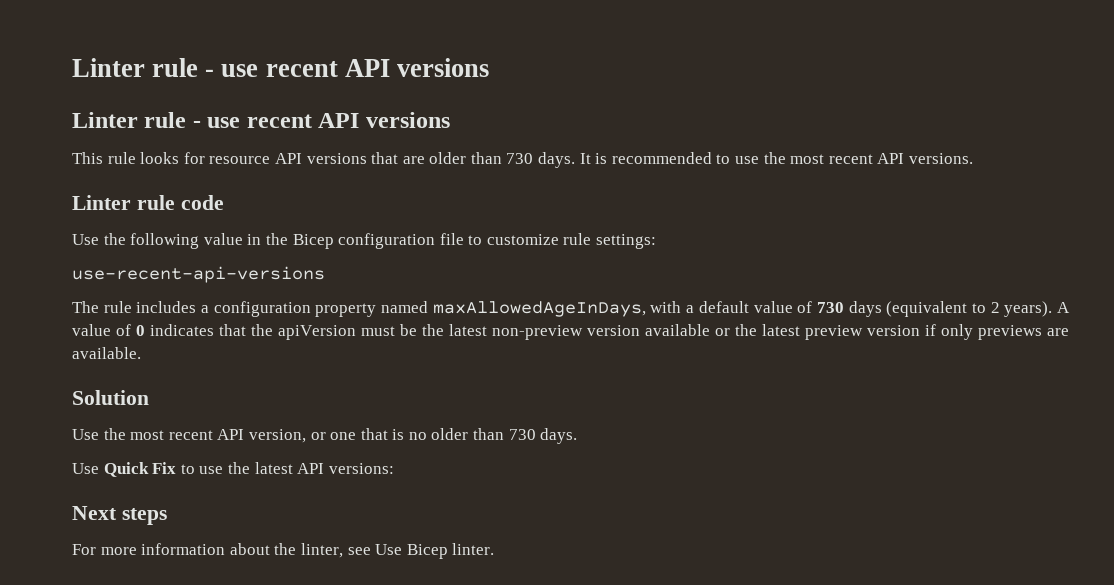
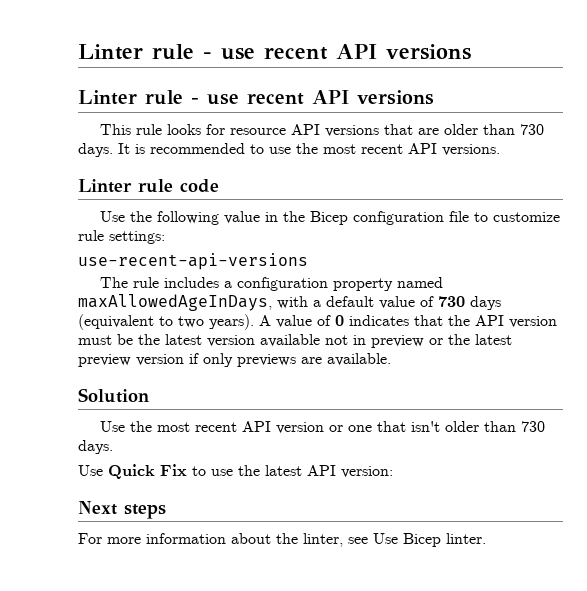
[990,302,1000,313] 2 -> [178,316,204,328] two
[278,325,356,340] apiVersion -> [475,315,557,328] API version
[492,325,583,340] non-preview -> (202, 339) none
(710, 330) none -> [325,335,424,348] not in preview
[248,429,306,443] version, -> [275,422,324,434] version
[392,429,427,440] is no -> [410,421,440,432] isn't
[328,463,394,474] versions: -> [341,466,393,478] version:

